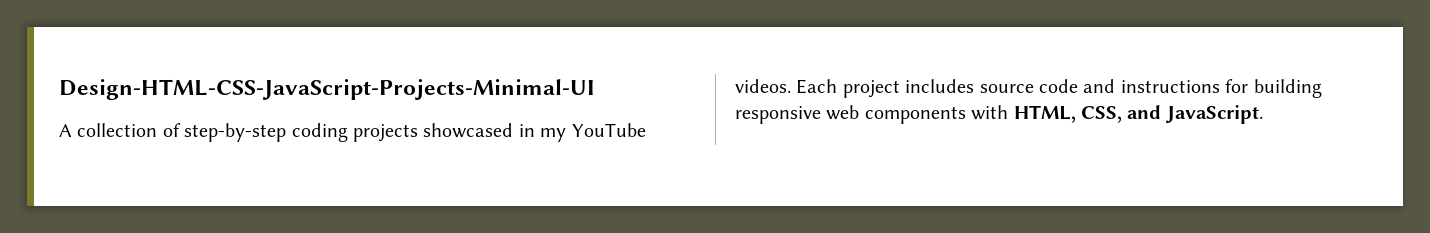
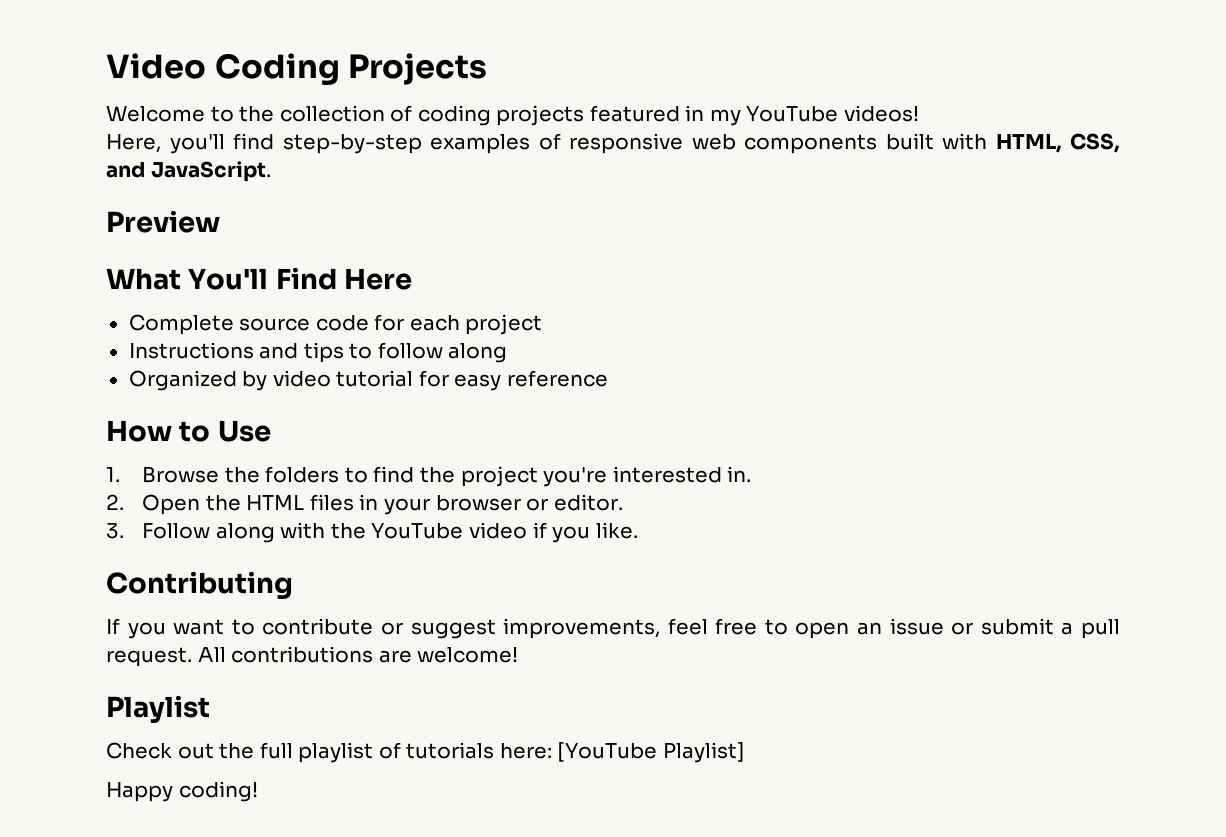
[59,79,595,100] [59,124,72,137] Design-HTML-CSS-JavaScript-Projects-Minimal-UI // A -> [106,53,488,85] [106,106,275,122] Video Coding Projects // Welcome to the
[184,123,287,142] step-by-step -> (413, 113) none
[423,123,514,138] showcased -> [589,105,680,122] featured
[735,79,1322,98] videos. Each project includes source code and instructions for building -> [843,105,919,122] [106,133,561,154] videos! // Here, you'll find step-by-step examples of
(966, 115) none -> [885,133,934,150] built
(1263, 114) none -> [106,210,220,233] [106,267,413,290] [128,314,543,335] [128,342,508,363] [128,370,608,391] [106,420,271,442] [106,466,752,487] [106,494,623,515] [106,522,638,543] [106,571,293,599] [106,618,1121,639] [106,646,519,667] [106,695,210,723] [106,742,745,763] [106,781,258,802] // Preview // What You'll Find Here // Complete source code for each project // Instructions and tips to follow along // Organized by video tutorial for easy reference // How to Use // 1. Browse the folders to find the project you're interested in. // 2. Open the HTML files in your browser or editor. // 3. Follow along with the YouTube video if you like. // Contributing // If you want to contribute or suggest improvements, feel free to open an issue or submit a pull request. All contributions are welcome! // Playlist // Check out the full playlist of tutorials here: [YouTube Playlist] // Happy coding!

